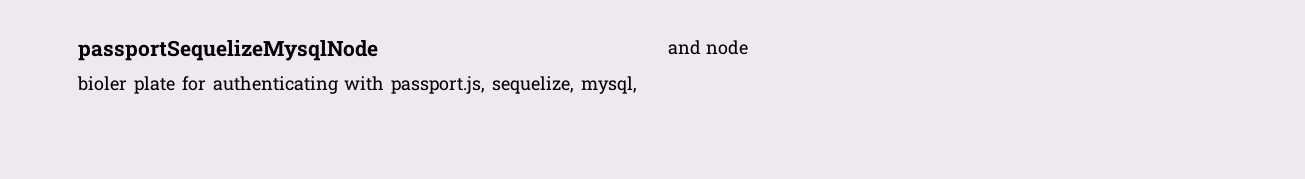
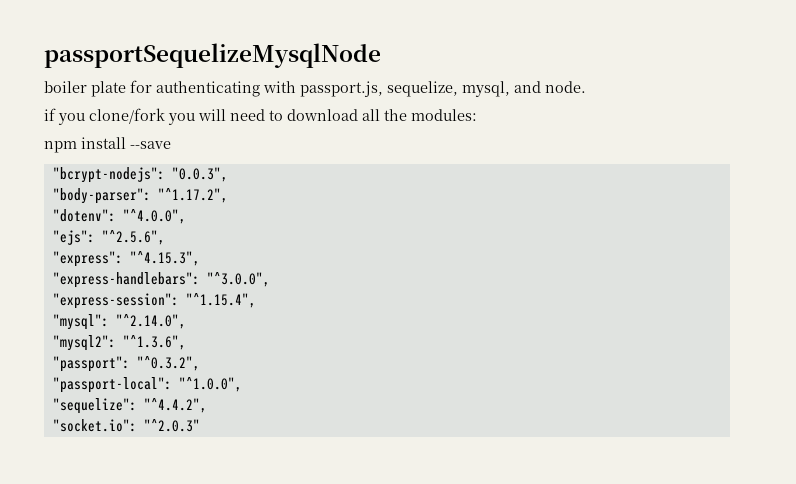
[77,76,127,91] bioler -> [44,81,87,93] boiler
[705,40,748,55] node -> [545,81,586,93] [44,108,477,125] [44,137,171,153] [52,167,228,183] [52,188,228,204] [52,209,186,224] [52,230,165,245] [52,251,200,267] [52,272,270,288] [52,293,256,309] [52,314,186,330] [52,335,186,351] [52,356,200,372] [52,377,242,393] [52,398,207,414] [52,419,200,432] node. // if you clone/fork you will need to download all the modules: // npm install --save // "bcrypt-nodejs": "0.0.3", // "body-parser": "^1.17.2", // "dotenv": "^4.0.0", // "ejs": "^2.5.6", // "express": "^4.15.3", // "express-handlebars": "^3.0.0", // "express-session": "^1.15.4", // "mysql": "^2.14.0", // "mysql2": "^1.3.6", // "passport": "^0.3.2", // "passport-local": "^1.0.0", // "sequelize": "^4.4.2", // "socket.io": "^2.0.3"

